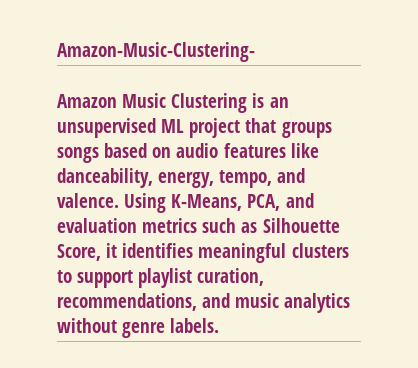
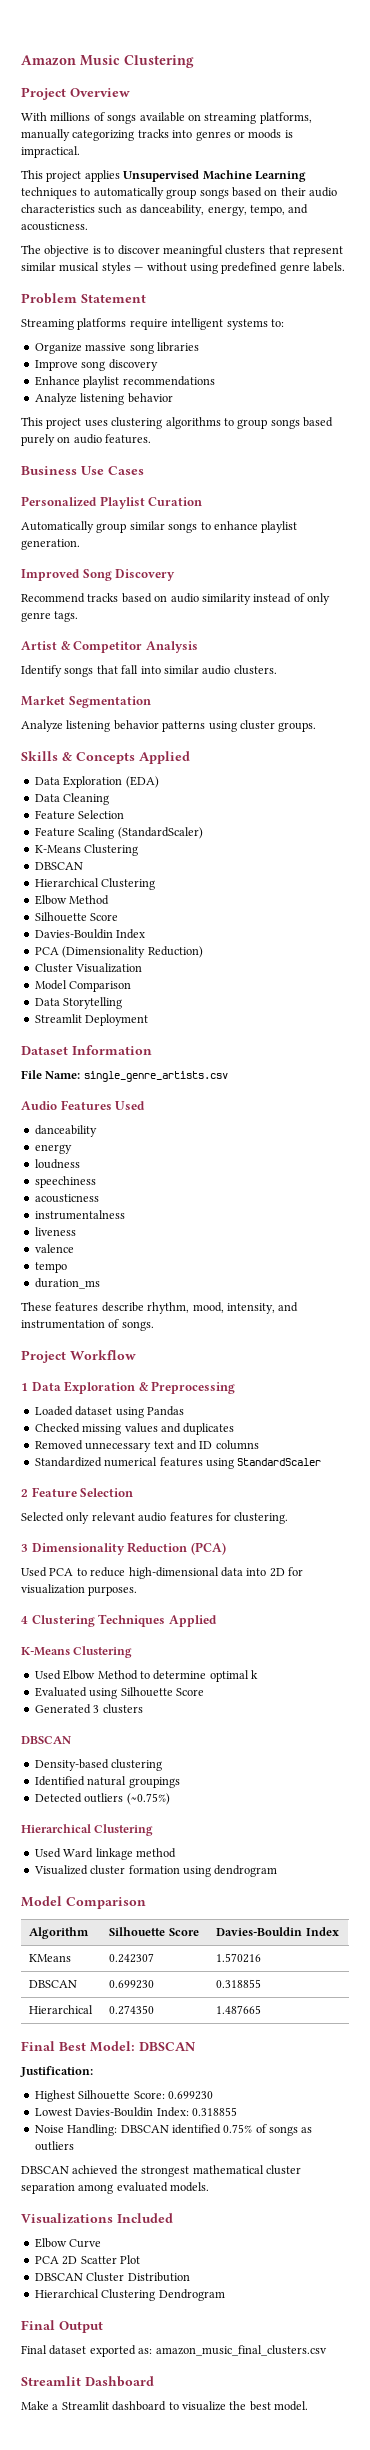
[57,42,255,62] Amazon-Music-Clustering- // -> (21, 60) none
[252,93,289,108] [57,118,332,138] [57,143,319,163] [57,168,306,188] [57,193,314,213] [57,218,340,233] [57,243,349,263] [57,268,265,288] [57,293,351,313] [57,318,220,338] is an unsupervised ML project that groups songs based on audio features like danceability, energy, tempo, and valence. Using K-Means, PCA, and evaluation metrics such as Silhouette Score, it identifies meaningful clusters to support playlist curation, recommendations, and music analytics without genre labels. -> [21,87,130,100] [21,112,312,124] [21,129,293,141] [21,146,80,158] [21,170,306,182] [21,187,337,199] [21,204,309,216] [21,222,88,231] [21,245,343,257] [21,262,345,274] [21,293,146,304] [21,318,284,330] [34,342,199,354] [34,359,158,371] [34,376,215,388] [34,393,173,405] [21,417,333,429] [21,434,152,446] [21,466,144,475] [21,496,203,509] [21,521,298,533] [21,539,80,550] [21,569,176,581] [21,593,330,605] [21,611,79,622] [21,641,198,653] [21,665,277,677] [21,696,151,708] [21,720,317,732] [21,751,190,764] [34,776,159,788] [34,793,110,805] [34,810,125,820] [34,827,203,839] [34,844,139,856] [34,862,83,870] [34,878,156,890] [34,895,110,905] [34,912,119,922] [34,929,146,939] [34,946,203,958] [34,963,143,973] [34,980,132,992] [34,997,123,1009] [34,1014,149,1026] [21,1045,152,1055] [21,1070,228,1082] [21,1100,146,1110] [34,1125,97,1137] [34,1144,72,1154] [34,1159,80,1169] [34,1176,96,1188] [34,1194,99,1203] [34,1210,125,1220] [34,1227,76,1236] [34,1244,74,1253] [34,1262,67,1273] [34,1278,100,1289] [21,1302,299,1314] [21,1319,154,1331] [21,1350,136,1363] [21,1381,236,1394] [34,1406,184,1418] [34,1423,235,1435] [34,1440,259,1452] [34,1457,322,1469] [21,1487,134,1497] [21,1512,289,1524] [21,1542,226,1555] [21,1567,303,1579] [21,1584,138,1596] [21,1614,217,1627] [21,1646,133,1658] [34,1670,258,1682] [34,1687,204,1699] [34,1704,143,1714] [21,1736,71,1744] [34,1759,163,1771] [34,1776,180,1788] [34,1793,170,1805] [21,1824,154,1836] [34,1848,176,1860] [33,1865,278,1877] [21,1896,146,1909] [29,1927,90,1939] [109,1927,199,1936] [216,1927,339,1936] [29,1954,72,1962] [109,1953,155,1963] [216,1953,262,1963] [29,1980,78,1988] [109,1980,155,1989] [216,1979,262,1988] [29,2005,94,2014] [109,2005,155,2015] [216,2005,262,2014] [21,2041,196,2052] [20,2066,93,2077] [34,2090,213,2102] [34,2107,237,2117] [34,2124,313,2136] [34,2141,74,2151] [21,2165,301,2177] [21,2182,210,2194] [21,2213,173,2224] [34,2238,102,2248] [34,2255,140,2265] [34,2272,190,2282] [34,2289,225,2301] [21,2320,103,2333] [21,2345,327,2357] [21,2376,154,2387] [21,2401,308,2411] // Project Overview // With millions of songs available on streaming platforms, manually categorizing tracks into genres or moods is impractical. // This project applies Unsupervised Machine Learning techniques to automatically group songs based on their audio characteristics such as danceability, energy, tempo, and acousticness. // The objective is to discover meaningful clusters that represent similar musical styles — without using predefined genre labels. // Problem Statement // Streaming platforms require intelligent systems to: // Organize massive song libraries // Improve song discovery // Enhance playlist recommendations // Analyze listening behavior // This project uses clustering algorithms to group songs based purely on audio features. // Business Use Cases // Personalized Playlist Curation // Automatically group similar songs to enhance playlist generation. // Improved Song Discovery // Recommend tracks based on audio similarity instead of only genre tags. // Artist & Competitor Analysis // Identify songs that fall into similar audio clusters. // Market Segmentation // Analyze listening behavior patterns using cluster groups. // Skills & Concepts Applied // Data Exploration (EDA) // Data Cleaning // Feature Selection // Feature Scaling (StandardScaler) // K-Means Clustering // DBSCAN // Hierarchical Clustering // Elbow Method // Silhouette Score // Davies-Bouldin Index // PCA (Dimensionality Reduction) // Cluster Visualization // Model Comparison // Data Storytelling // Streamlit Deployment // Dataset Information // File Name: single_genre_artists.csv // Audio Features Used // danceability // energy // loudness // speechiness // acousticness // instrumentalness // liveness // valence // tempo // duration_ms // These features describe rhythm, mood, intensity, and instrumentation of songs. // Project Workflow // 1 Data Exploration & Preprocessing // Loaded dataset using Pandas // Checked missing values and duplicates // Removed unnecessary text and ID columns // Standardized numerical features using StandardScaler // 2 Feature Selection // Selected only relevant audio features for clustering. // 3 Dimensionality Reduction (PCA) // Used PCA to reduce high-dimensional data into 2D for visualization purposes. // 4 Clustering Techniques Applied // K-Means Clustering // Used Elbow Method to determine optimal k // Evaluated using Silhouette Score // Generated 3 clusters // DBSCAN // Density-based clustering // Identified natural groupings // Detected outliers (~0.75%) // Hierarchical Clustering // Used Ward linkage method // Visualized cluster formation using dendrogram // Model Comparison // Algorithm | Silhouette Score | Davies-Bouldin Index // KMeans | 0.242307 | 1.570216 // DBSCAN | 0.699230 | 0.318855 // Hierarchical | 0.274350 | 1.487665 // Final Best Model: DBSCAN // Justification: // Highest Silhouette Score: 0.699230 // Lowest Davies-Bouldin Index: 0.318855 // Noise Handling: DBSCAN identified 0.75% of songs as outliers // DBSCAN achieved the strongest mathematical cluster separation among evaluated models. // Visualizations Included // Elbow Curve // PCA 2D Scatter Plot // DBSCAN Cluster Distribution // Hierarchical Clustering Dendrogram // Final Output // Final dataset exported as: amazon_music_final_clusters.csv // Streamlit Dashboard // Make a Streamlit dashboard to visualize the best model.

